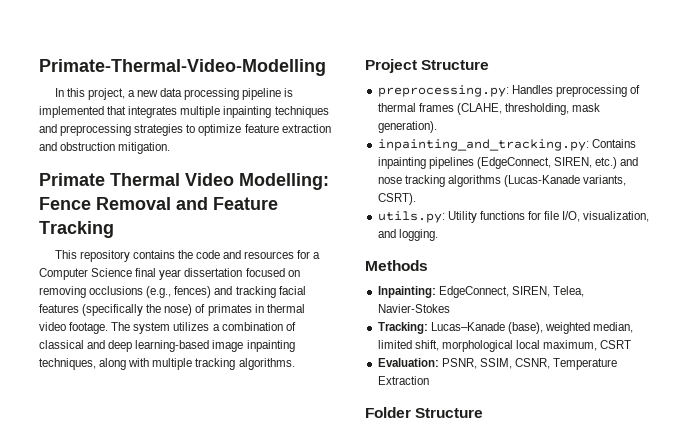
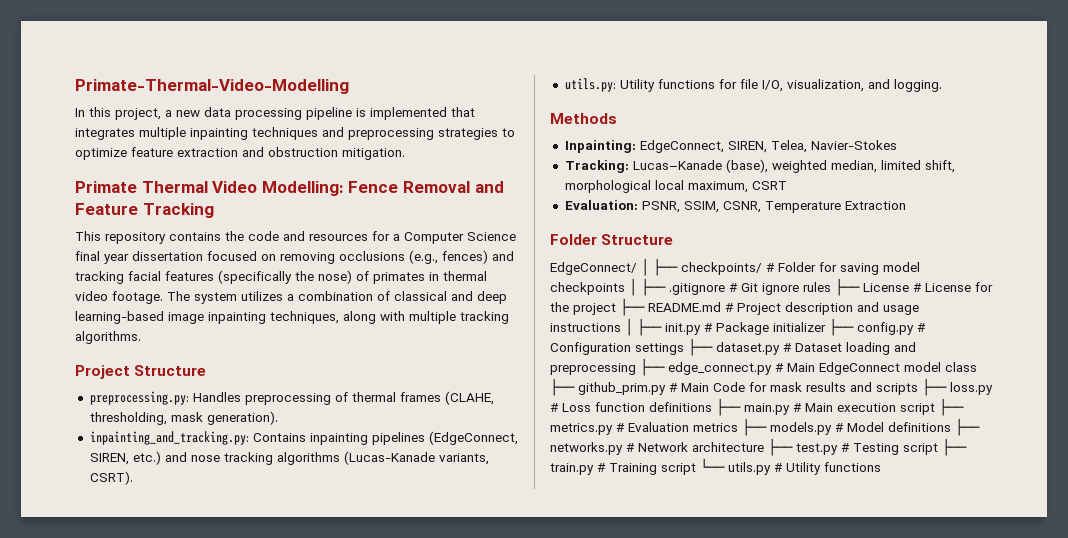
(484, 413) none -> [550,258,920,276] [550,278,993,296] [550,298,919,316] [550,318,926,336] [550,338,916,356] [550,358,977,376] [550,378,993,396] [550,398,964,416] [550,418,980,436] [550,438,967,456] [550,458,881,475] // EdgeConnect/ │ ├── checkpoints/ # Folder for saving model checkpoints │ ├── .gitignore # Git ignore rules ├── License # License for the project ├── README.md # Project description and usage instructions │ ├── init.py # Package initializer ├── config.py # Configuration settings ├── dataset.py # Dataset loading and preprocessing ├── edge_connect.py # Main EdgeConnect model class ├── github_prim.py # Main Code for mask results and scripts ├── loss.py # Loss function definitions ├── main.py # Main execution script ├── metrics.py # Evaluation metrics ├── models.py # Model definitions ├── networks.py # Network architecture ├── test.py # Testing script ├── train.py # Training script └── utils.py # Utility functions

